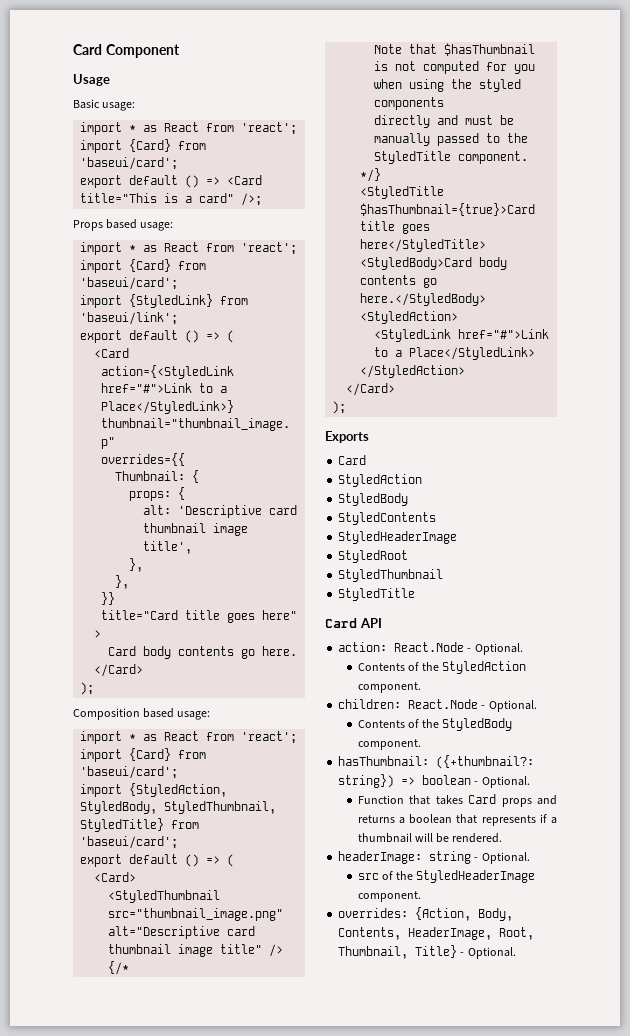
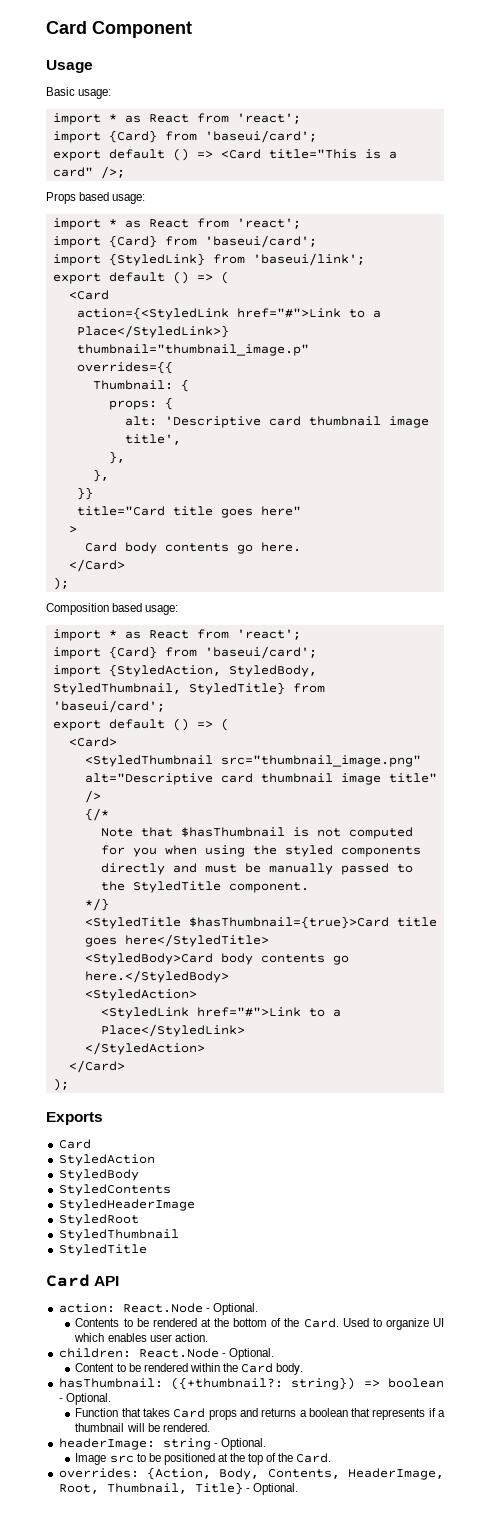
[407,661,527,674] [357,682,421,693] [338,699,537,712] [357,718,513,731] [357,739,421,750] of the StyledAction component. // children: React.Node - Optional. // Contents of the StyledBody component. -> [123,1318,445,1330] [74,1333,208,1342] [58,1348,274,1360] [75,1363,304,1375] to be rendered at the bottom of the Card. Used to organize UI which enables user action. // children: React.Node - Optional. // Content to be rendered within the Card body.
[357,870,536,883] [357,891,421,902] src of the StyledHeaderImage component. -> [75,1453,332,1465] Image src to be positioned at the top of the Card.

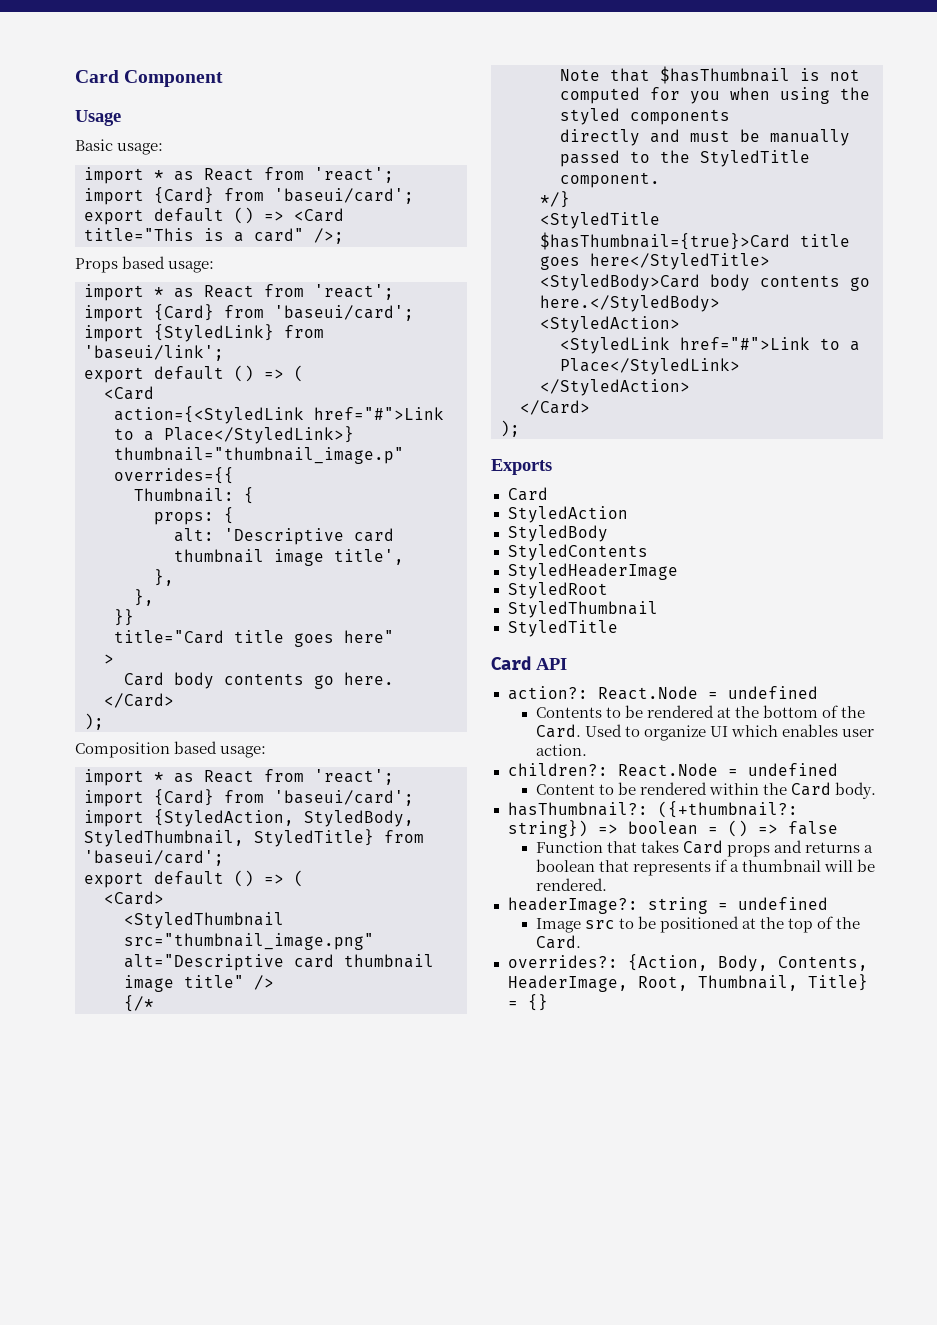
[58,1303,258,1315] action: React.Node - Optional. -> [507,686,818,700] action?: React.Node = undefined
[58,1348,274,1360] children: React.Node - Optional. -> [507,763,838,777] children?: React.Node = undefined
[58,1378,163,1388] hasThumbnail: -> [507,802,648,816] hasThumbnail?:
[58,1393,111,1405] - Optional. -> [707,820,838,837] = () => false
[58,1438,266,1450] headerImage: string - Optional. -> [507,897,828,914] headerImage?: string = undefined
[58,1468,139,1478] overrides: -> [507,955,618,968] overrides?:
[245,1483,298,1495] - Optional. -> [507,994,548,1011] = {}

